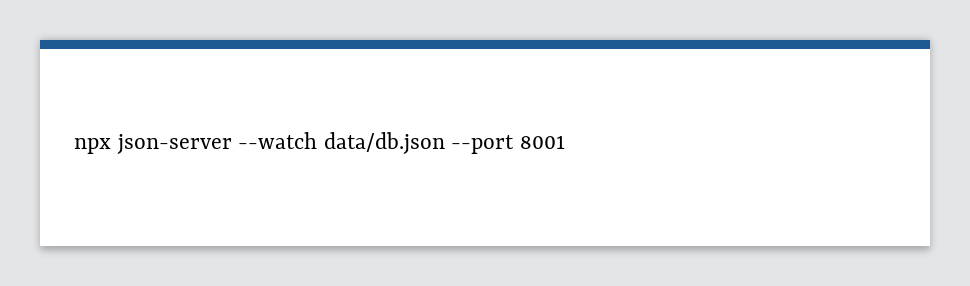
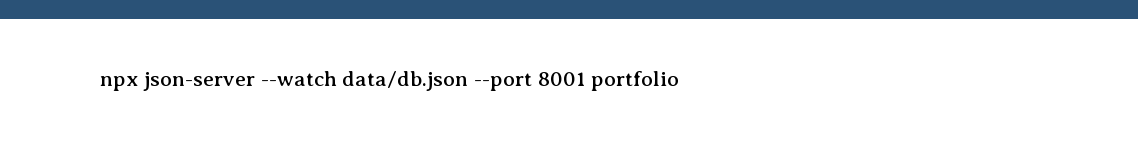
(566, 142) none -> [590,71,679,91] portfolio

